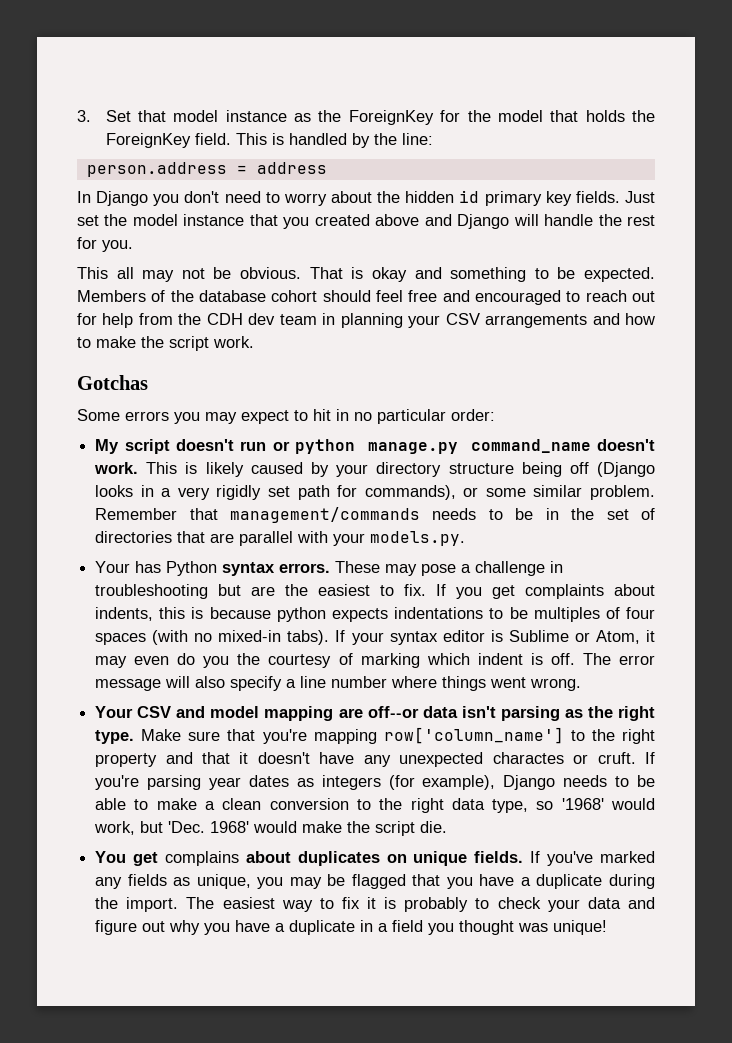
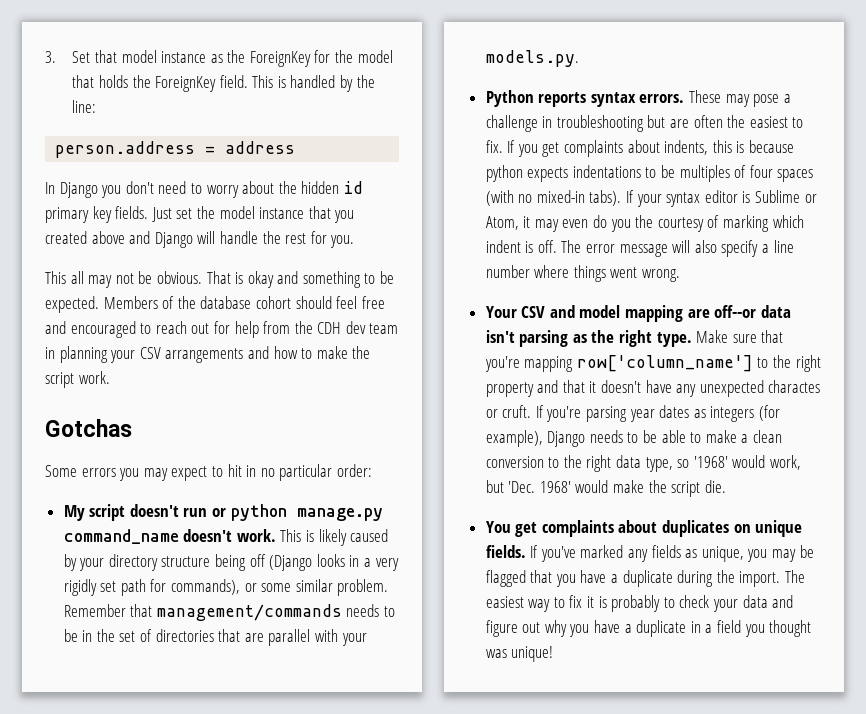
[95,561,218,576] Your has Python -> [485,90,587,107] Python reports
(276, 591) none -> [693,115,723,128] often
[164,851,239,866] complains -> [541,520,614,537] complaints

